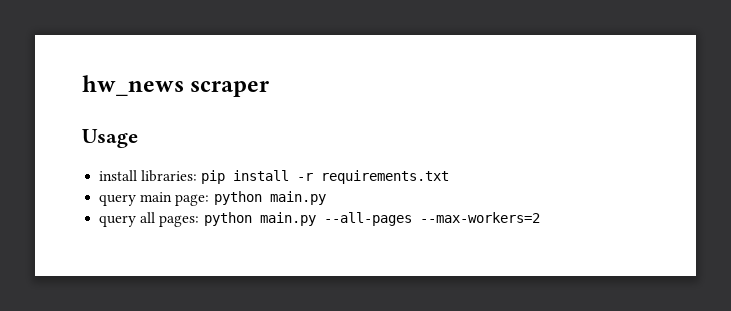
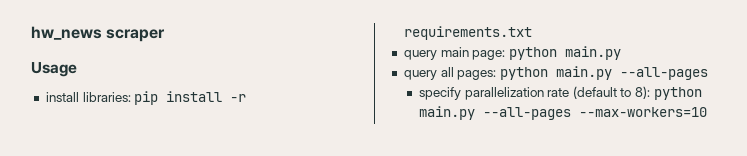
[419,212,540,223] --max-workers=2 -> [418,86,702,100] [418,106,707,120] // specify parallelization rate (default to 8): python main.py --all-pages --max-workers=10

